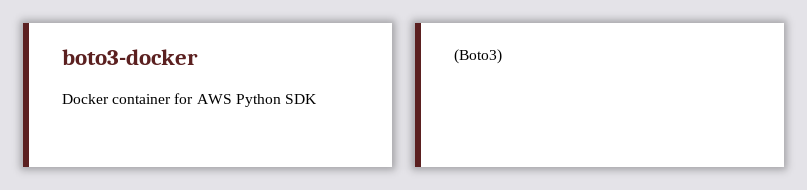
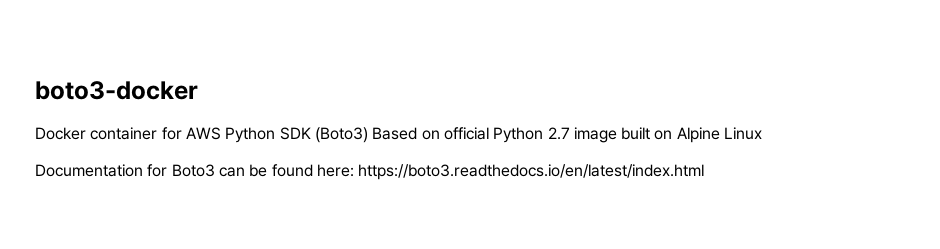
(502, 56) none -> [372,127,763,143] [35,164,705,180] Based on official Python 2.7 image built on Alpine Linux // Documentation for Boto3 can be found here: https://boto3.readthedocs.io/en/latest/index.html

